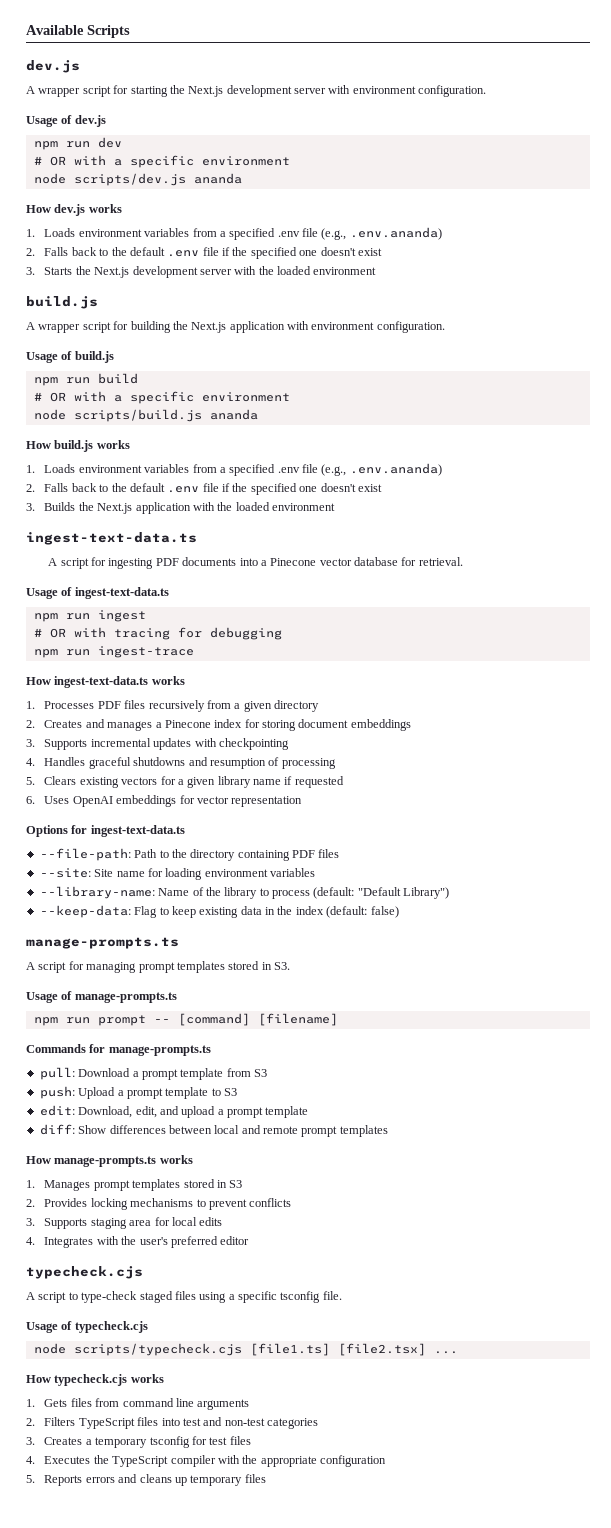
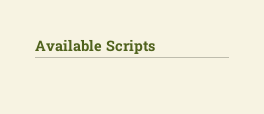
[26,60,80,73] [26,85,487,97] [26,115,106,127] [33,137,122,150] [33,155,290,168] [33,173,242,186] [26,204,122,216] [26,227,442,240] [26,247,382,259] [26,266,377,278] [26,296,98,309] [26,321,445,333] [26,351,114,363] [33,373,138,386] [33,391,290,404] [33,409,258,422] [26,440,130,452] [26,463,442,476] [26,483,382,495] [26,502,335,514] [26,532,197,545] [48,557,463,569] [26,587,169,599] [33,610,146,622] [33,627,282,640] [33,646,194,658] [26,676,185,688] [26,700,319,712] [26,719,411,731] [26,738,289,750] [26,757,336,769] [26,776,344,788] [26,795,303,807] [26,825,185,837] [39,848,340,861] [39,868,315,880] [39,886,450,899] [39,905,399,918] [26,937,179,949] [26,961,290,973] [26,991,177,1003] [33,1013,338,1026] [26,1044,211,1056] [39,1067,267,1080] [39,1086,237,1099] [39,1105,309,1118] [39,1124,388,1137] [26,1155,193,1167] [26,1179,243,1191] [26,1198,292,1210] [26,1217,223,1229] [26,1236,250,1248] [26,1266,143,1279] [26,1291,342,1303] [26,1321,148,1333] [33,1343,458,1356] [26,1374,164,1386] [26,1398,250,1410] [26,1417,318,1429] [26,1436,251,1448] [26,1455,386,1467] [26,1474,266,1486] // dev.js // A wrapper script for starting the Next.js development server with environment configuration. // Usage of dev.js // npm run dev // # OR with a specific environment // node scripts/dev.js ananda // How dev.js works // 1. Loads environment variables from a specified .env file (e.g., .env.ananda) // 2. Falls back to the default .env file if the specified one doesn't exist // 3. Starts the Next.js development server with the loaded environment // build.js // A wrapper script for building the Next.js application with environment configuration. // Usage of build.js // npm run build // # OR with a specific environment // node scripts/build.js ananda // How build.js works // 1. Loads environment variables from a specified .env file (e.g., .env.ananda) // 2. Falls back to the default .env file if the specified one doesn't exist // 3. Builds the Next.js application with the loaded environment // ingest-text-data.ts // A script for ingesting PDF documents into a Pinecone vector database for retrieval. // Usage of ingest-text-data.ts // npm run ingest // # OR with tracing for debugging // npm run ingest-trace // How ingest-text-data.ts works // 1. Processes PDF files recursively from a given directory // 2. Creates and manages a Pinecone index for storing document embeddings // 3. Supports incremental updates with checkpointing // 4. Handles graceful shutdowns and resumption of processing // 5. Clears existing vectors for a given library name if requested // 6. Uses OpenAI embeddings for vector representation // Options for ingest-text-data.ts // --file-path: Path to the directory containing PDF files // --site: Site name for loading environment variables // --library-name: Name of the library to process (default: "Default Library") // --keep-data: Flag to keep existing data in the index (default: false) // manage-prompts.ts // A script for managing prompt templates stored in S3. // Usage of manage-prompts.ts // npm run prompt -- [command] [filename] // Commands for manage-prompts.ts // pull: Download a prompt template from S3 // push: Upload a prompt template to S3 // edit: Download, edit, and upload a prompt template // diff: Show differences between local and remote prompt templates // How manage-prompts.ts works // 1. Manages prompt templates stored in S3 // 2. Provides locking mechanisms to prevent conflicts // 3. Supports staging area for local edits // 4. Integrates with the user's preferred editor // typecheck.cjs // A script to type-check staged files using a specific tsconfig file. // Usage of typecheck.cjs // node scripts/typecheck.cjs [file1.ts] [file2.tsx] ... // How typecheck.cjs works // 1. Gets files from command line arguments // 2. Filters TypeScript files into test and non-test categories // 3. Creates a temporary tsconfig for test files // 4. Executes the TypeScript compiler with the appropriate configuration // 5. Reports errors and cleans up temporary files -> (155, 46) none

